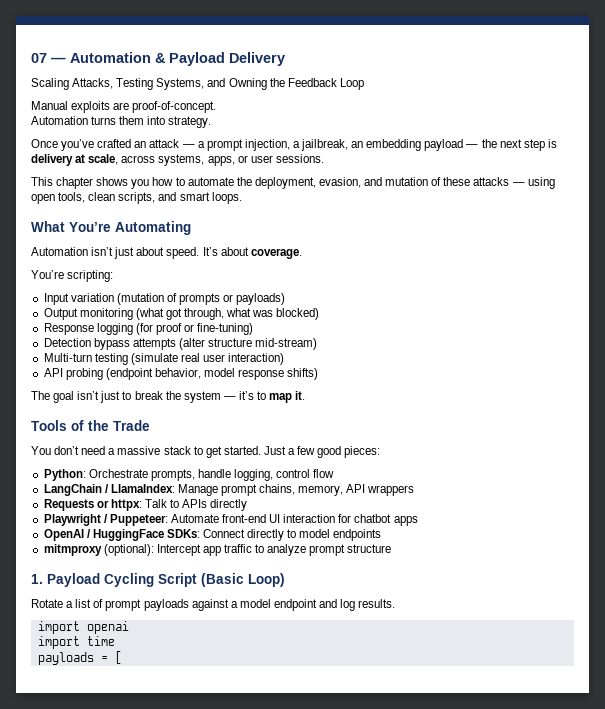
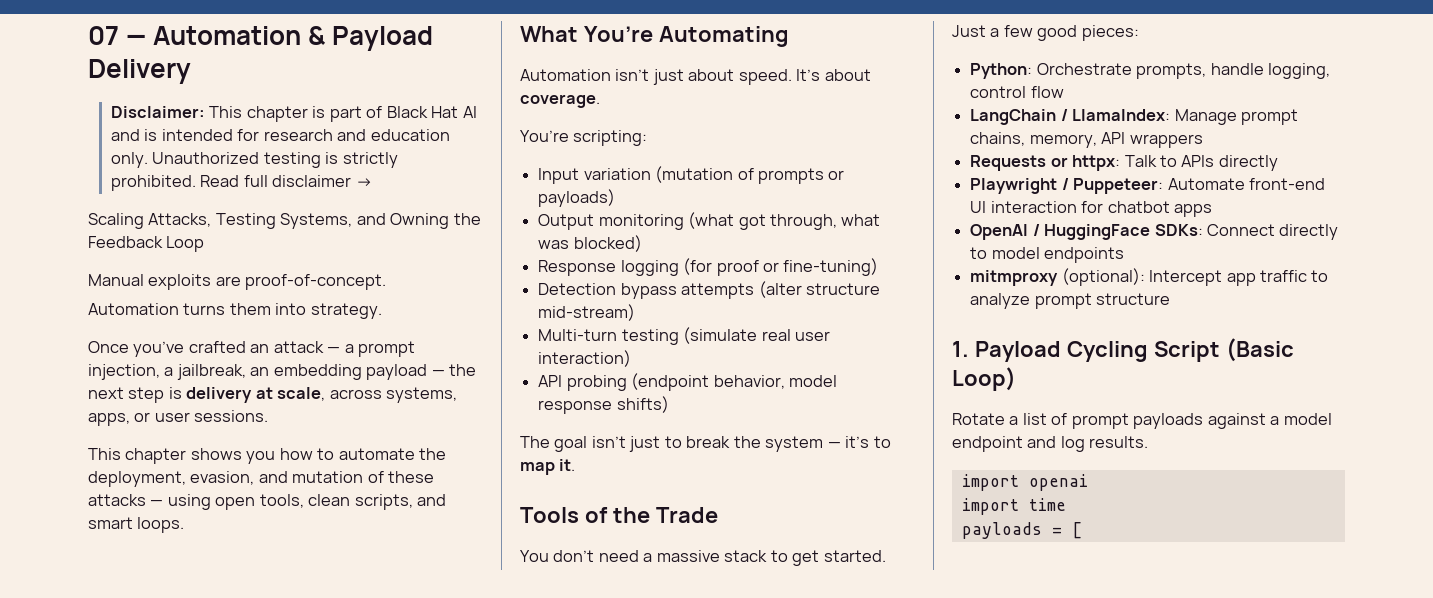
(285, 59) none -> [110,106,477,122] [110,129,450,141] [110,152,398,168] [110,175,373,191] // Disclaimer: This chapter is part of Black Hat AI and is intended for research and education only. Unauthorized testing is strictly prohibited. Read full disclaimer →

